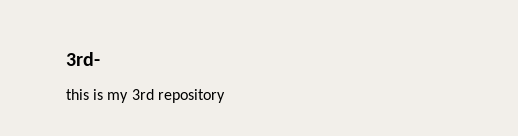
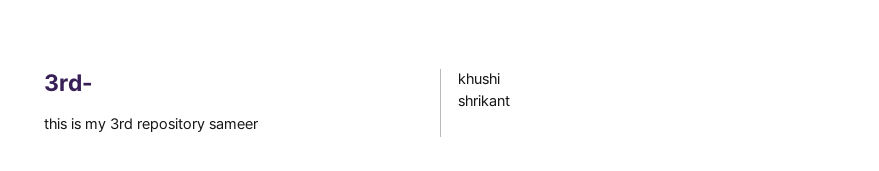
(225, 96) none -> [209,120,260,130] [458,73,500,85] [458,95,510,107] sameer // khushi // shrikant

